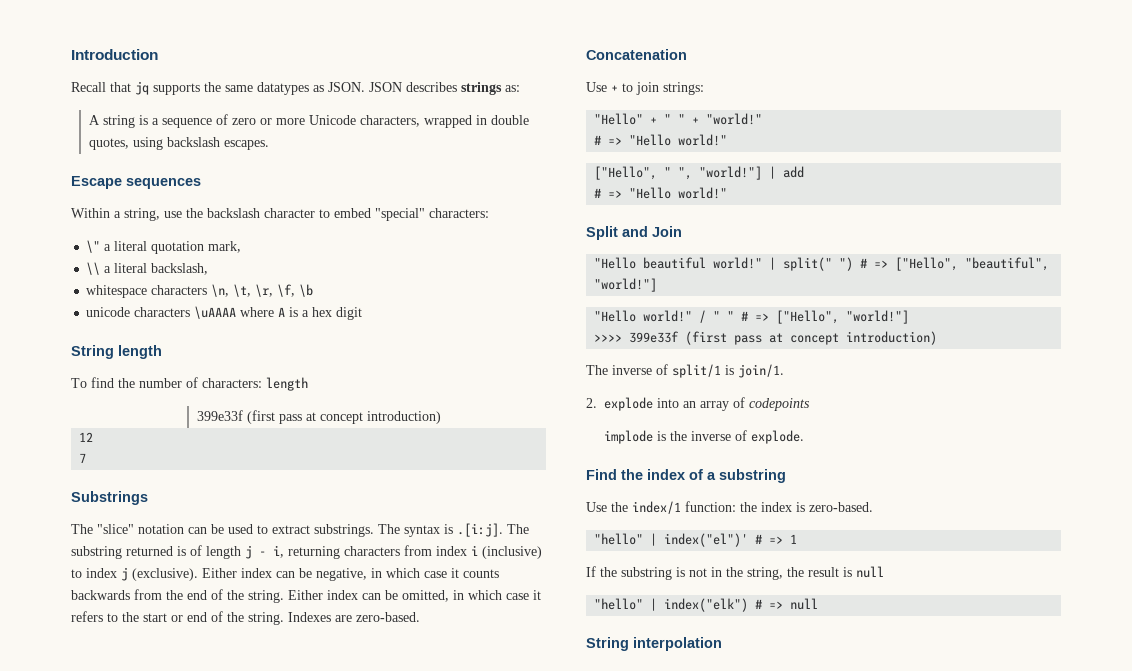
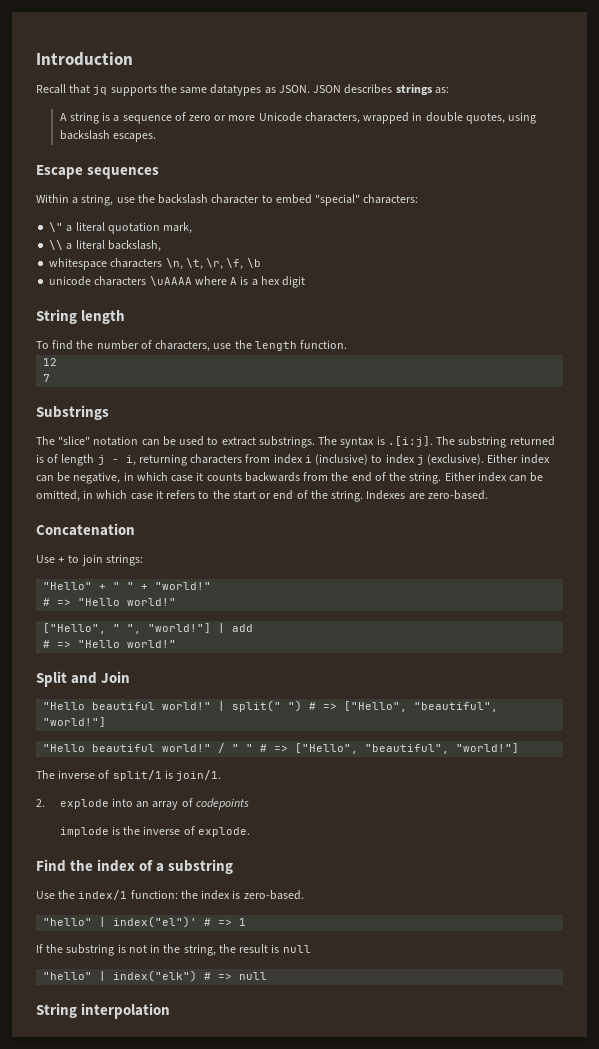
[202,377,308,391] [197,410,442,424] characters: length // 399e33f (first pass at concept introduction) -> [155,340,348,352] characters, use the length function.
(637, 316) none -> [92,744,156,752] beautiful
[846,310,910,324] [594,331,938,345] "world!"] // >>>> 399e33f (first pass at concept introduction) -> [365,743,520,754] "beautiful", "world!"]

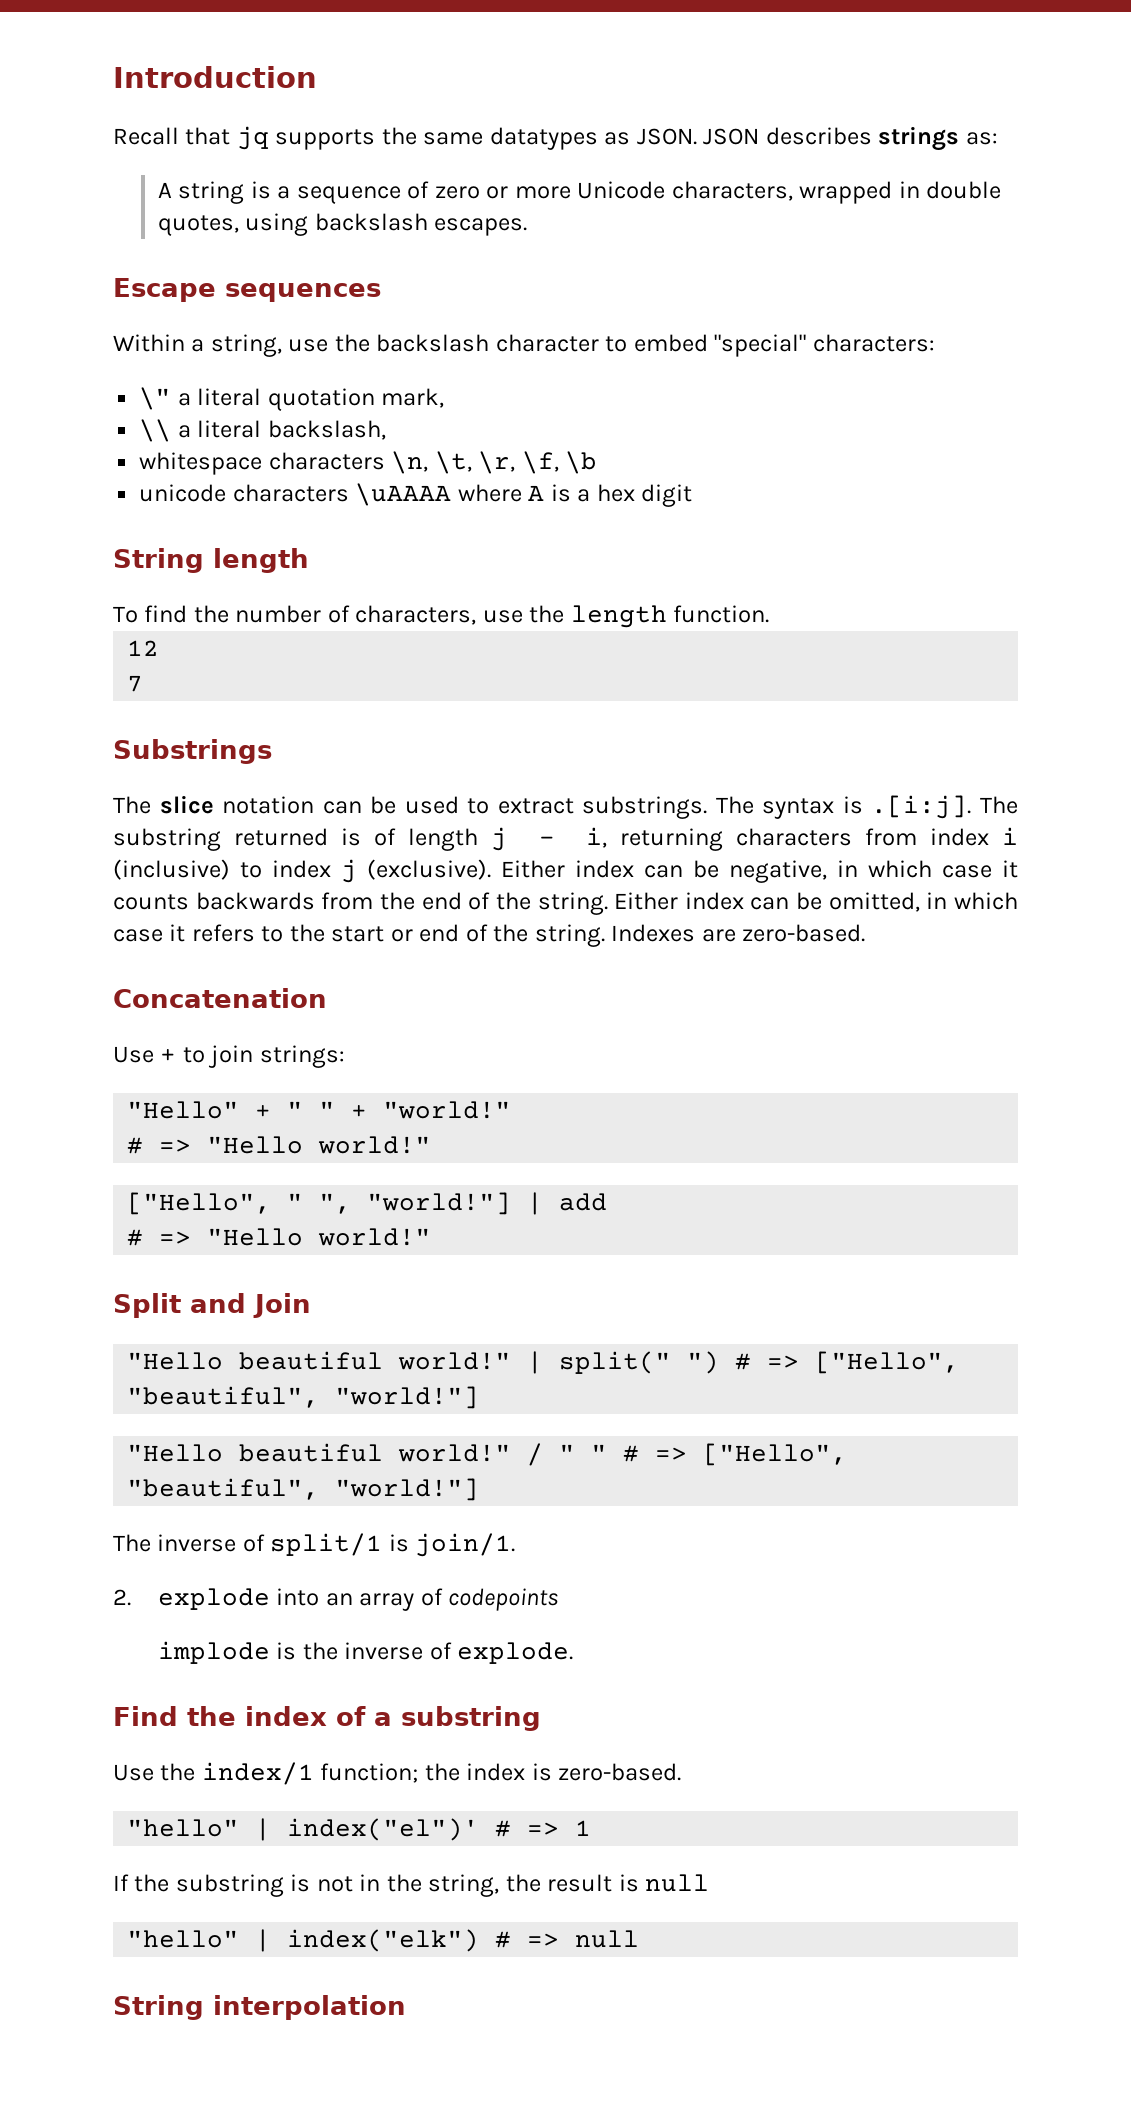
[58,436,91,445] "slice" -> [159,795,214,814] slice
[130,890,178,899] function: -> [320,1763,419,1783] function;

